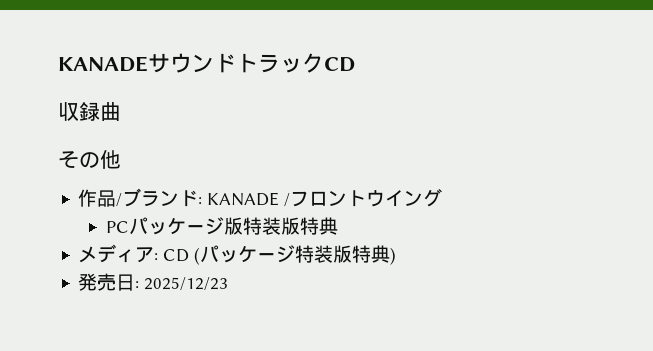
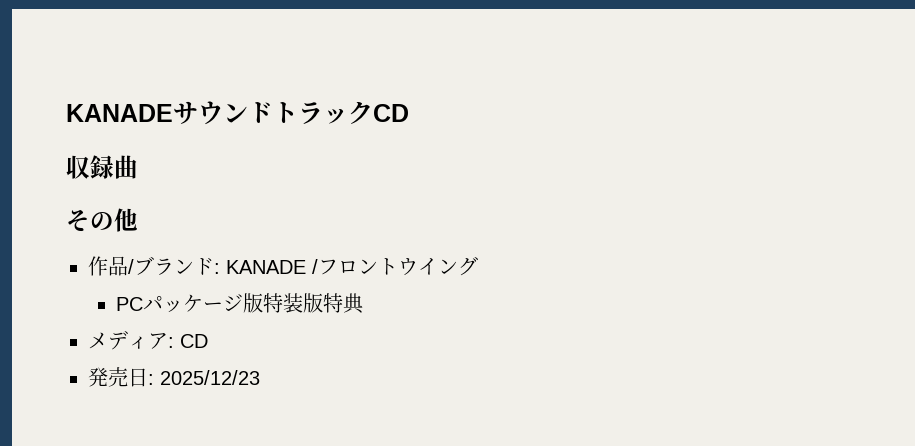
[194,245,397,265] (パッケージ特装版特典) -> (208, 341) none

